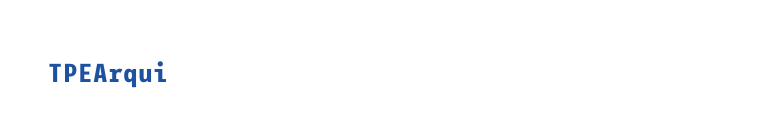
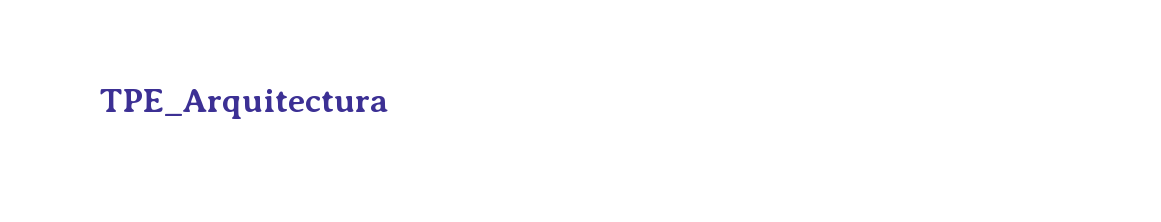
[48,61,168,88] TPEArqui -> [100,89,388,119] TPE_Arquitectura

